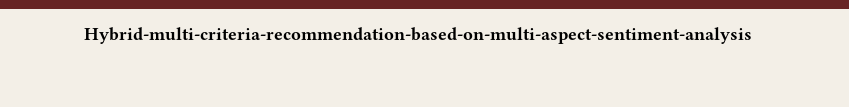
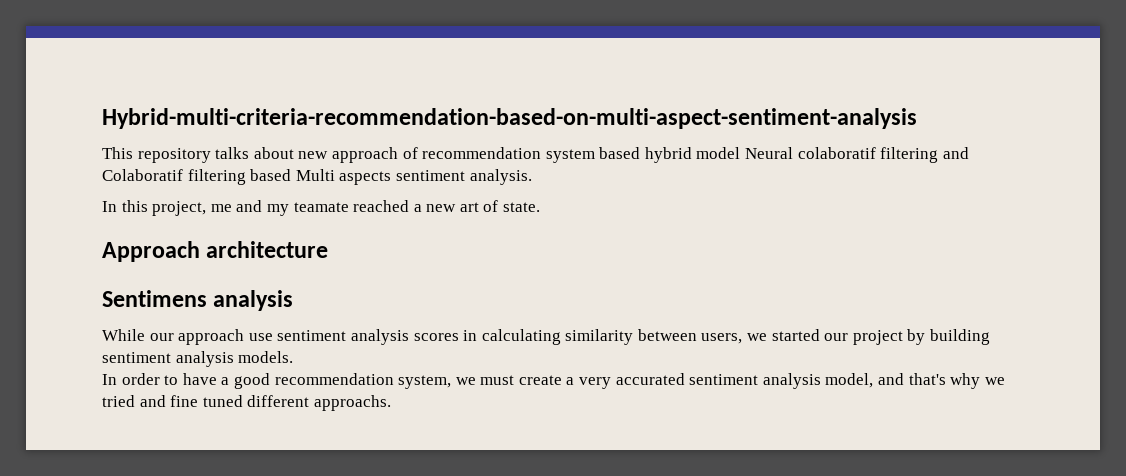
(752, 35) none -> [102,147,969,163] [102,169,532,185] [102,200,541,216] [102,241,329,262] [102,290,294,311] [102,329,991,345] [102,351,294,367] [102,373,1005,389] [102,395,391,411] // This repository talks about new approach of recommendation system based hybrid model Neural colaboratif filtering and Colaboratif filtering based Multi aspects sentiment analysis. // In this project, me and my teamate reached a new art of state. // Approach architecture // Sentimens analysis // While our approach use sentiment analysis scores in calculating similarity between users, we started our project by building sentiment analysis models. // In order to have a good recommendation system, we must create a very accurated sentiment analysis model, and that's why we tried and fine tuned different approachs.

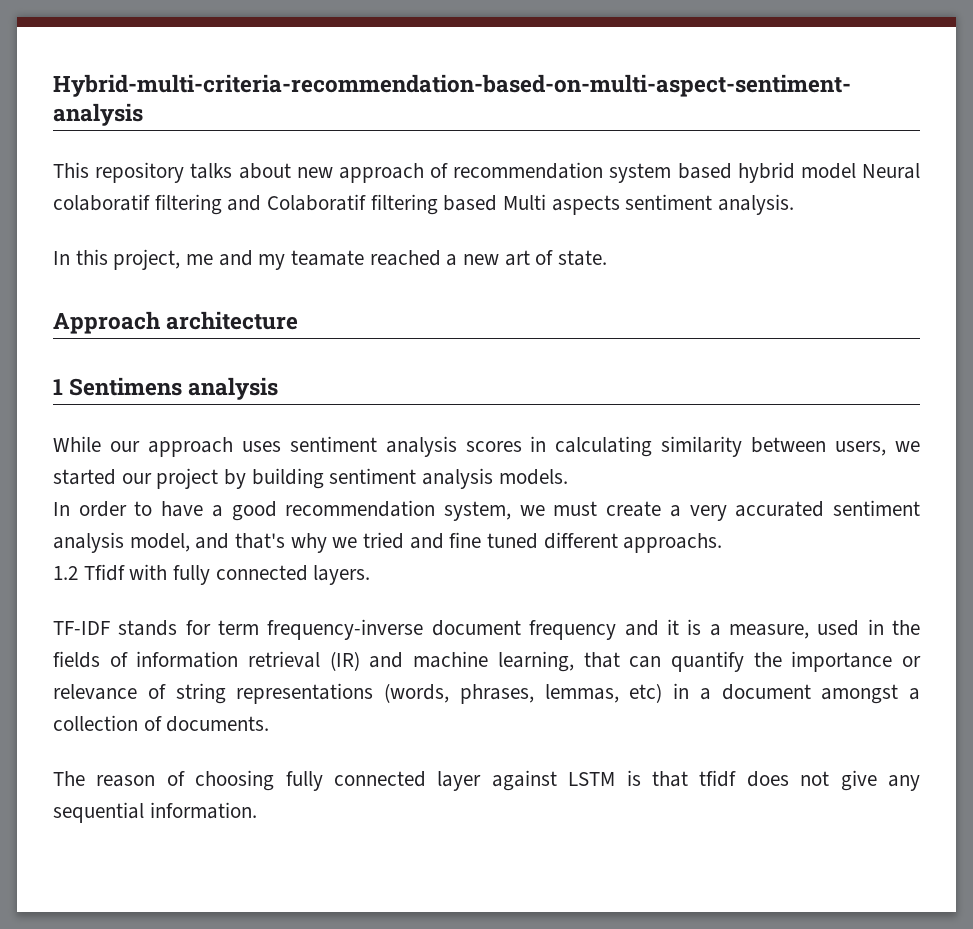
(329, 249) none -> [53,379,63,395] 1
[248,333,273,341] use -> [241,441,281,452] uses
(391, 403) none -> [53,564,371,585] [53,619,921,640] [53,651,922,672] [53,683,920,704] [53,715,270,732] [53,770,920,791] [53,802,257,823] // 1.2 Tfidf with fully connected layers. // TF-IDF stands for term frequency-inverse document frequency and it is a measure, used in the fields of information retrieval (IR) and machine learning, that can quantify the importance or relevance of string representations (words, phrases, lemmas, etc) in a document amongst a collection of documents. // The reason of choosing fully connected layer against LSTM is that tfidf does not give any sequential information.

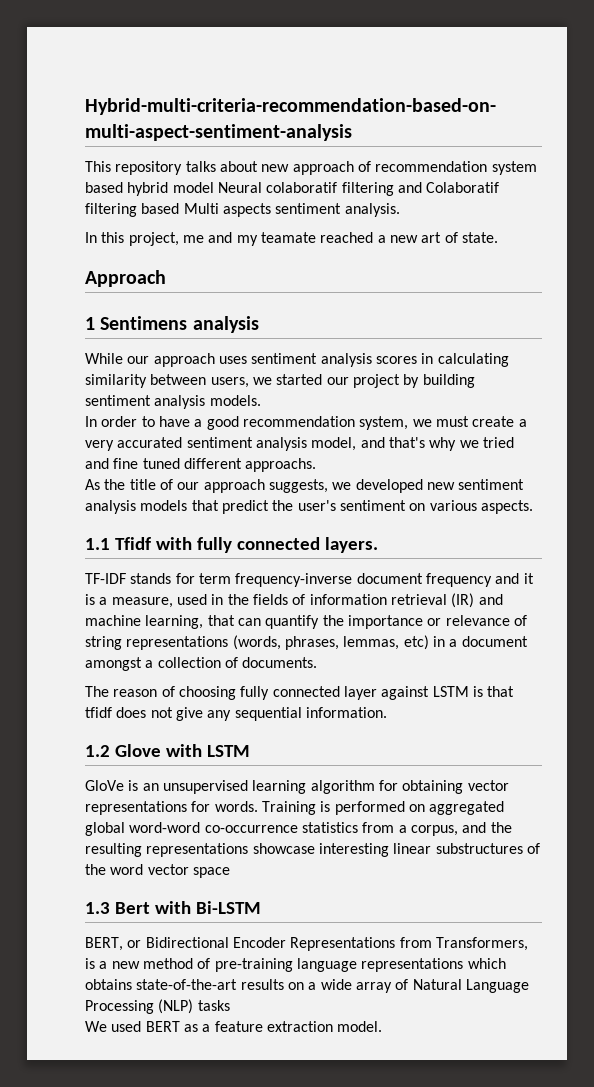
[166,311,299,330] architecture -> (166, 278) none
[53,566,78,580] 1.2 -> [85,479,525,493] [85,500,533,514] [85,538,110,550] As the title of our approach suggests, we developed new sentiment analysis models that predict the user's sentiment on various aspects. // 1.1
(257, 810) none -> [85,744,250,757] [85,780,509,794] [85,801,505,815] [85,822,512,836] [85,843,540,857] [85,864,230,878] [85,901,261,914] [85,937,528,951] [85,958,506,972] [85,979,529,993] [85,999,230,1014] [85,1021,383,1032] // 1.2 Glove with LSTM // GloVe is an unsupervised learning algorithm for obtaining vector representations for words. Training is performed on aggregated global word-word co-occurrence statistics from a corpus, and the resulting representations showcase interesting linear substructures of the word vector space // 1.3 Bert with Bi-LSTM // BERT, or Bidirectional Encoder Representations from Transformers, is a new method of pre-training language representations which obtains state-of-the-art results on a wide array of Natural Language Processing (NLP) tasks // We used BERT as a feature extraction model.

